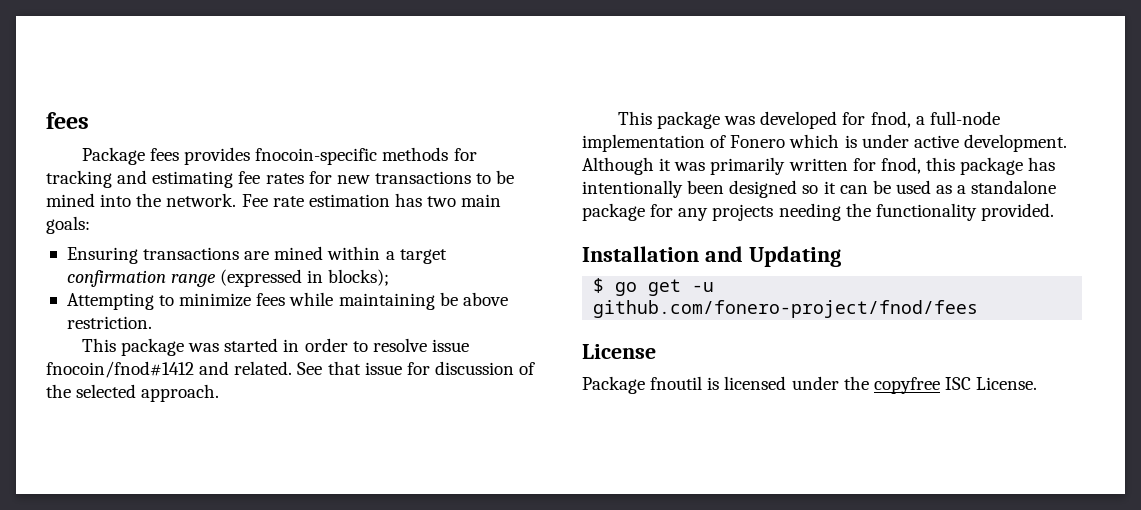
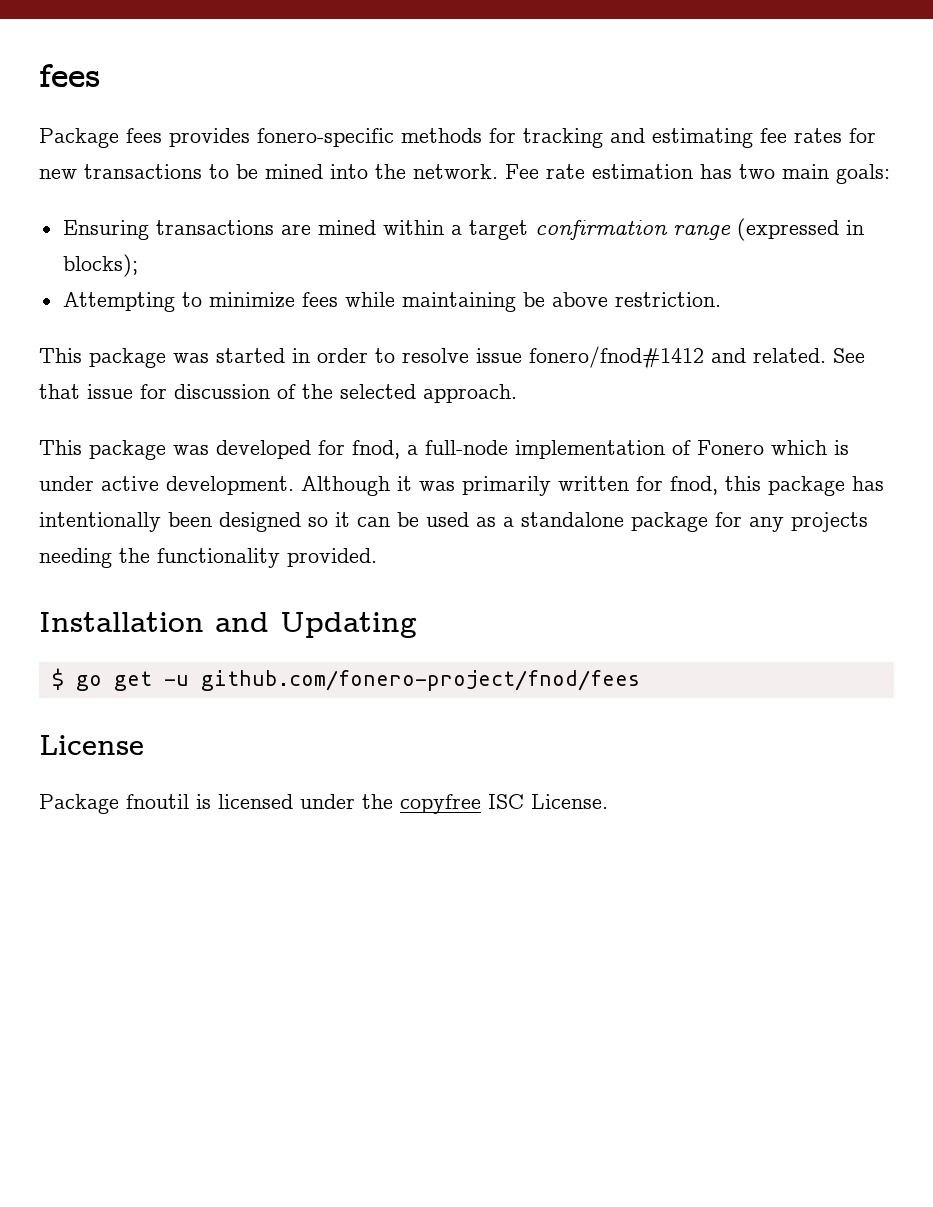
[255,148,378,165] fnocoin-specific -> [257,128,394,147] fonero-specific
[46,361,194,378] fnocoin/fnod#1412 -> [529,346,704,370] fonero/fnod#1412

